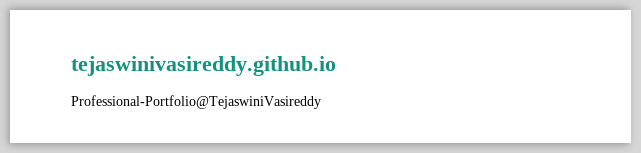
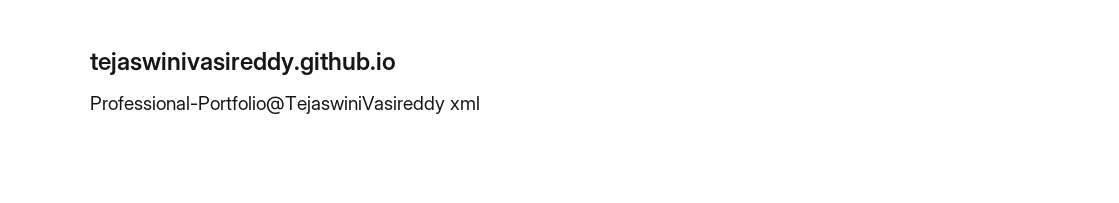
(321, 102) none -> [450,96,481,110] xml

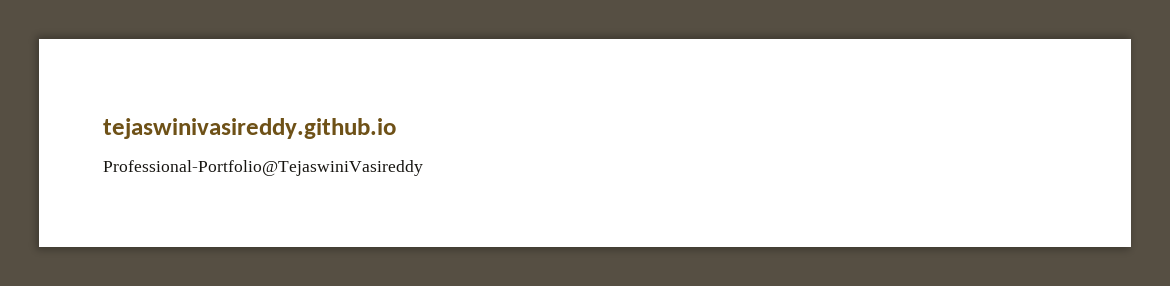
[450,96,481,110] xml -> (423, 168) none

